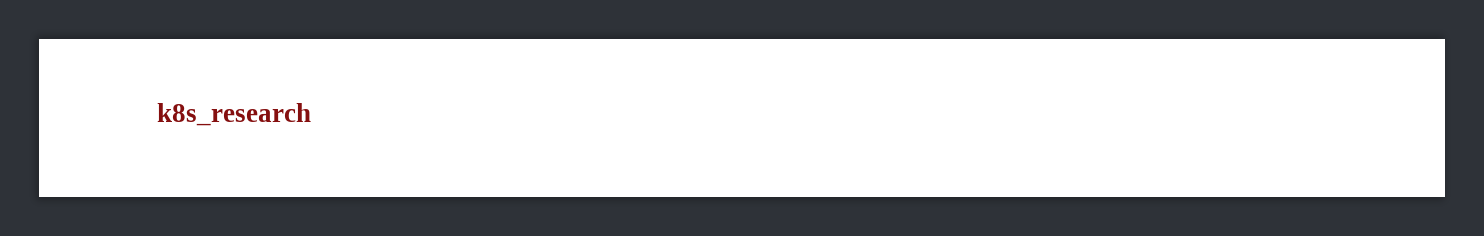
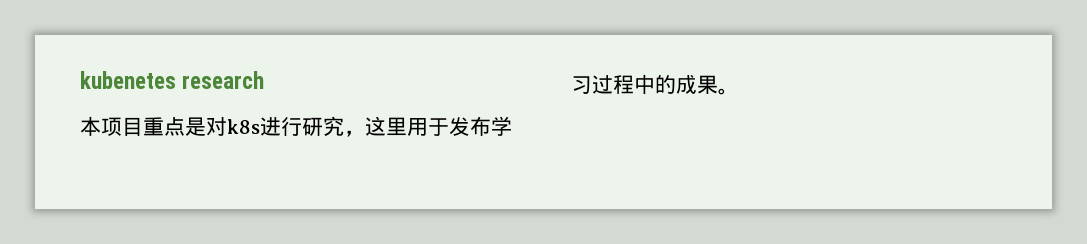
[157,103,311,126] k8s_research -> [80,71,265,89] [80,116,512,137] [571,74,739,95] kubenetes research // 本项目重点是对k8s进行研究，这里用于发布学习过程中的成果。

